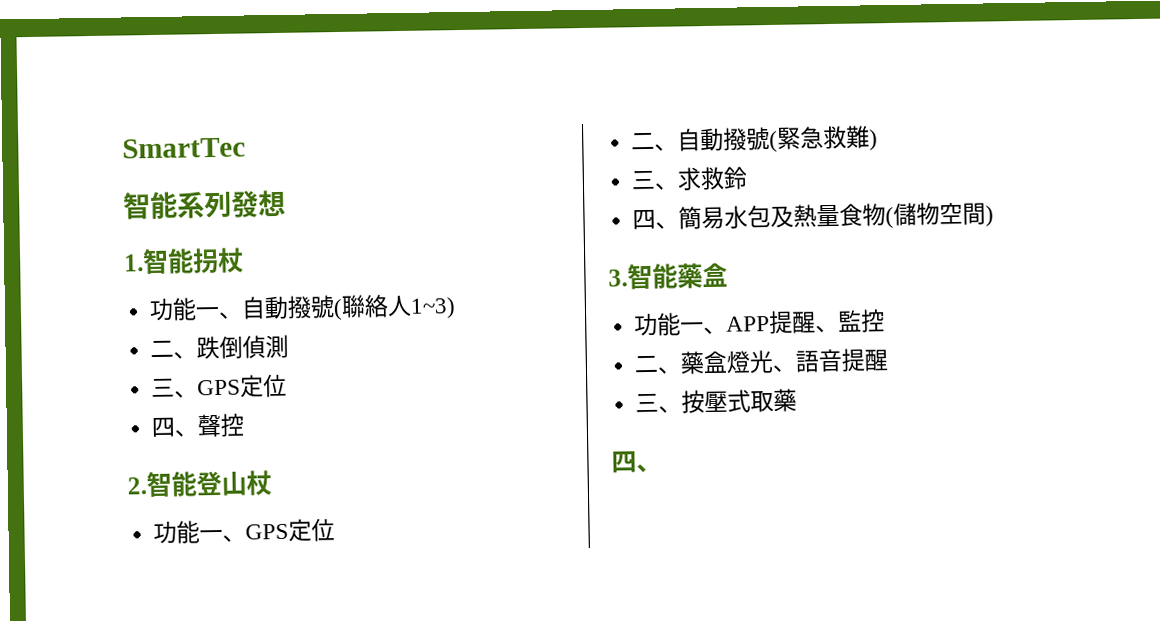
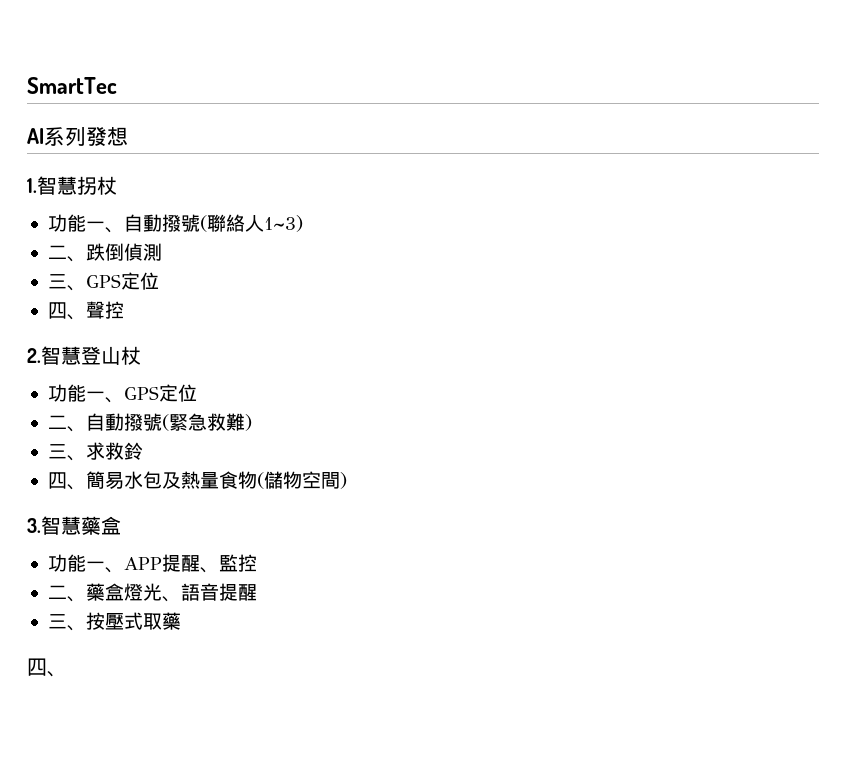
[123,191,178,220] 智能 -> [27,128,44,144] AI
[167,248,194,274] 能 -> [57,176,77,195] 慧
[171,471,197,497] 能 -> [61,346,81,365] 慧
[652,263,678,289] 能 -> [61,516,81,535] 慧

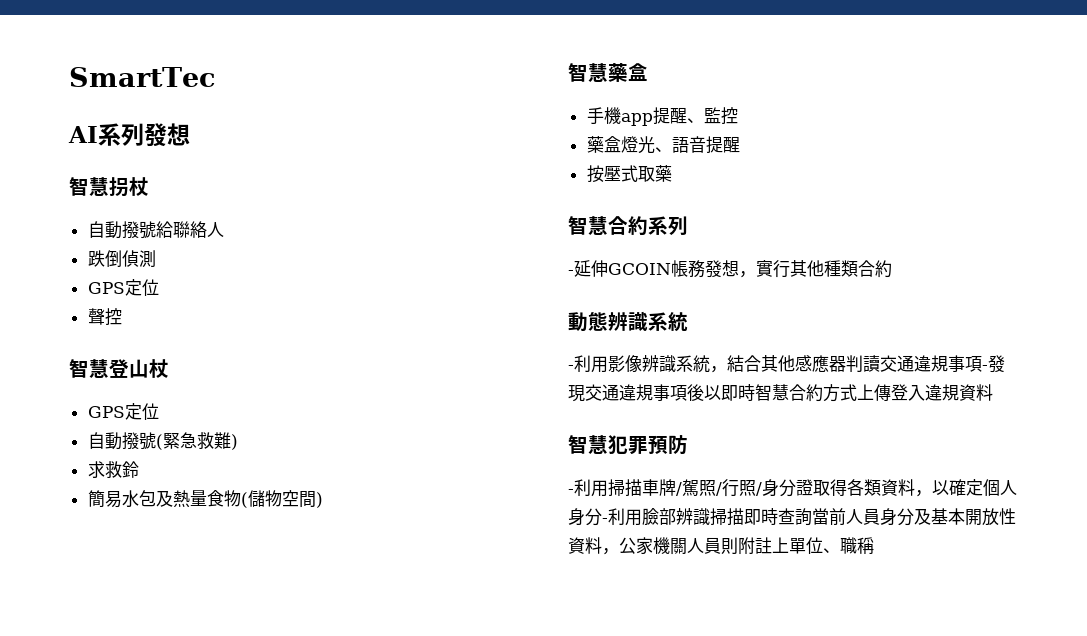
[27,178,37,193] 1. -> (190, 134) none
[47,214,207,233] 功能一、自動撥號( -> [87,221,173,239] 自動撥號給
[263,215,303,232] [47,245,86,262] 1~3) // 二、 -> (224, 229) //
[47,272,159,291] [47,302,86,320] 三、GPS定位 // 四、 -> [87,279,159,296] GPS定位 //
[27,348,41,363] 2. -> (122, 317) none
[47,384,197,403] [47,415,86,432] 功能一、GPS定位 // 二、 -> [87,403,159,420] GPS定位 //
[47,444,86,461] 三、 -> (238, 442) none
[47,472,86,490] 四、 -> (139, 469) none
[27,518,41,533] 3. -> (323, 500) none
[47,554,162,573] 功能一、APP -> [586,107,653,126] 手機app
[47,585,86,602] 二、 -> (738, 116) none
[47,614,86,631] 三、 -> (740, 144) none
[27,658,67,677] 四、 -> [568,216,688,236] [568,260,892,278] [568,311,688,332] [568,355,1005,373] [568,384,993,402] [568,435,688,455] [568,479,1017,497] [568,508,1016,526] [568,537,874,555] 智慧合約系列 // -延伸GCOIN帳務發想，實行其他種類合約 // 動態辨識系統 // -利用影像辨識系統，結合其他感應器判讀交通違規事項-發現交通違規事項後以即時智慧合約方式上傳登入違規資料 // 智慧犯罪預防 // -利用掃描車牌/駕照/行照/身分證取得各類資料，以確定個人身分-利用臉部辨識掃描即時查詢當前人員身分及基本開放性資料，公家機關人員則附註上單位、職稱

